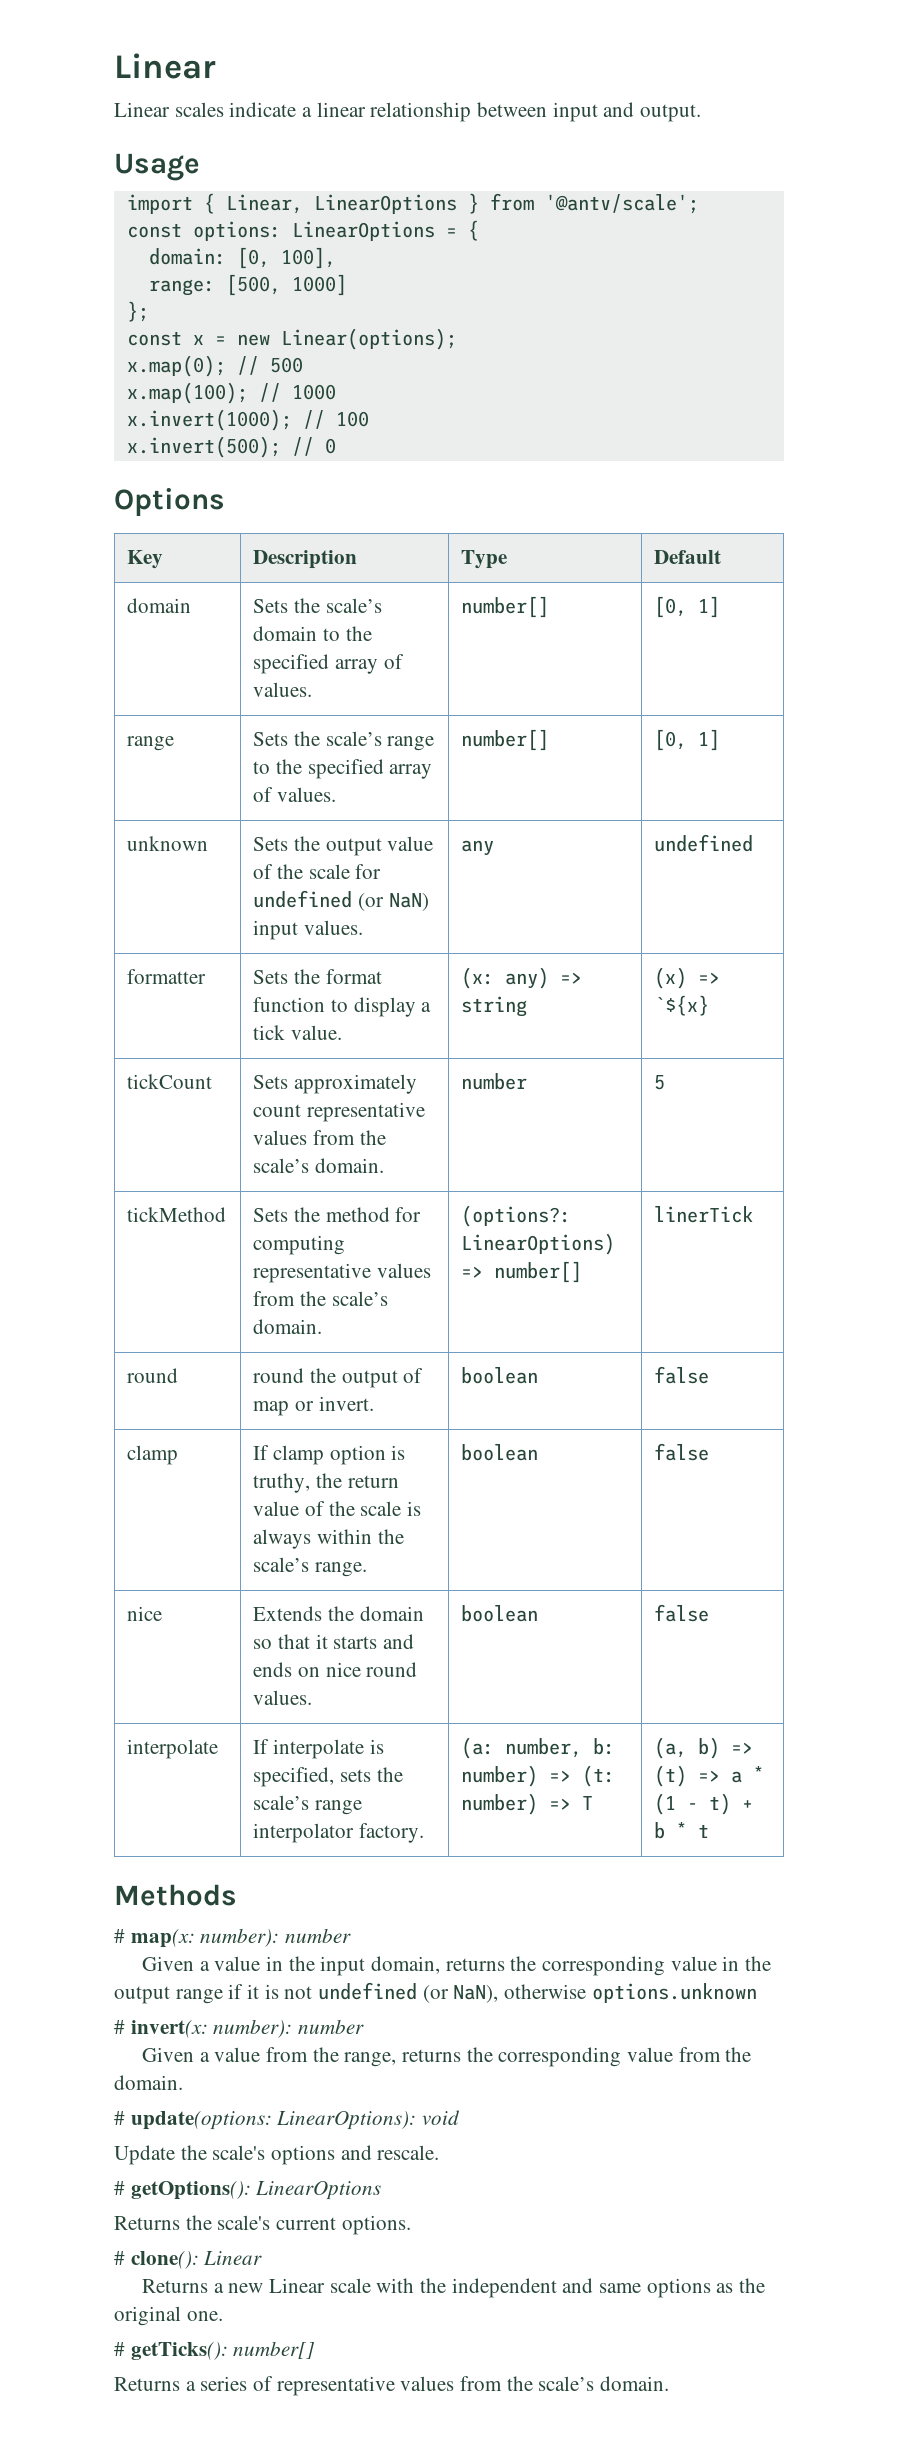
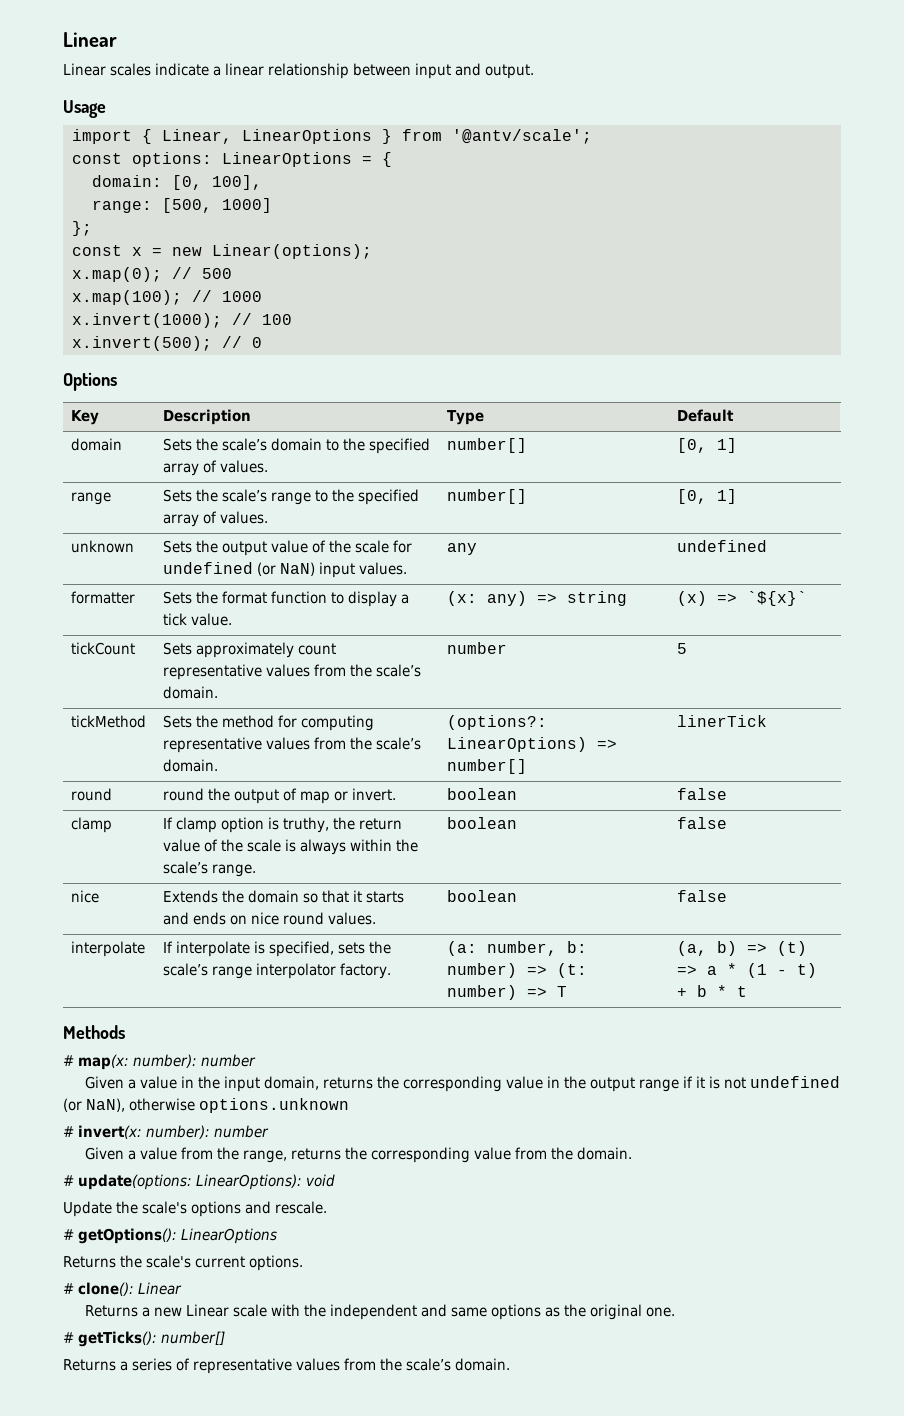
[654,995,710,1016] `${x} -> [747,591,808,606] `${x}`

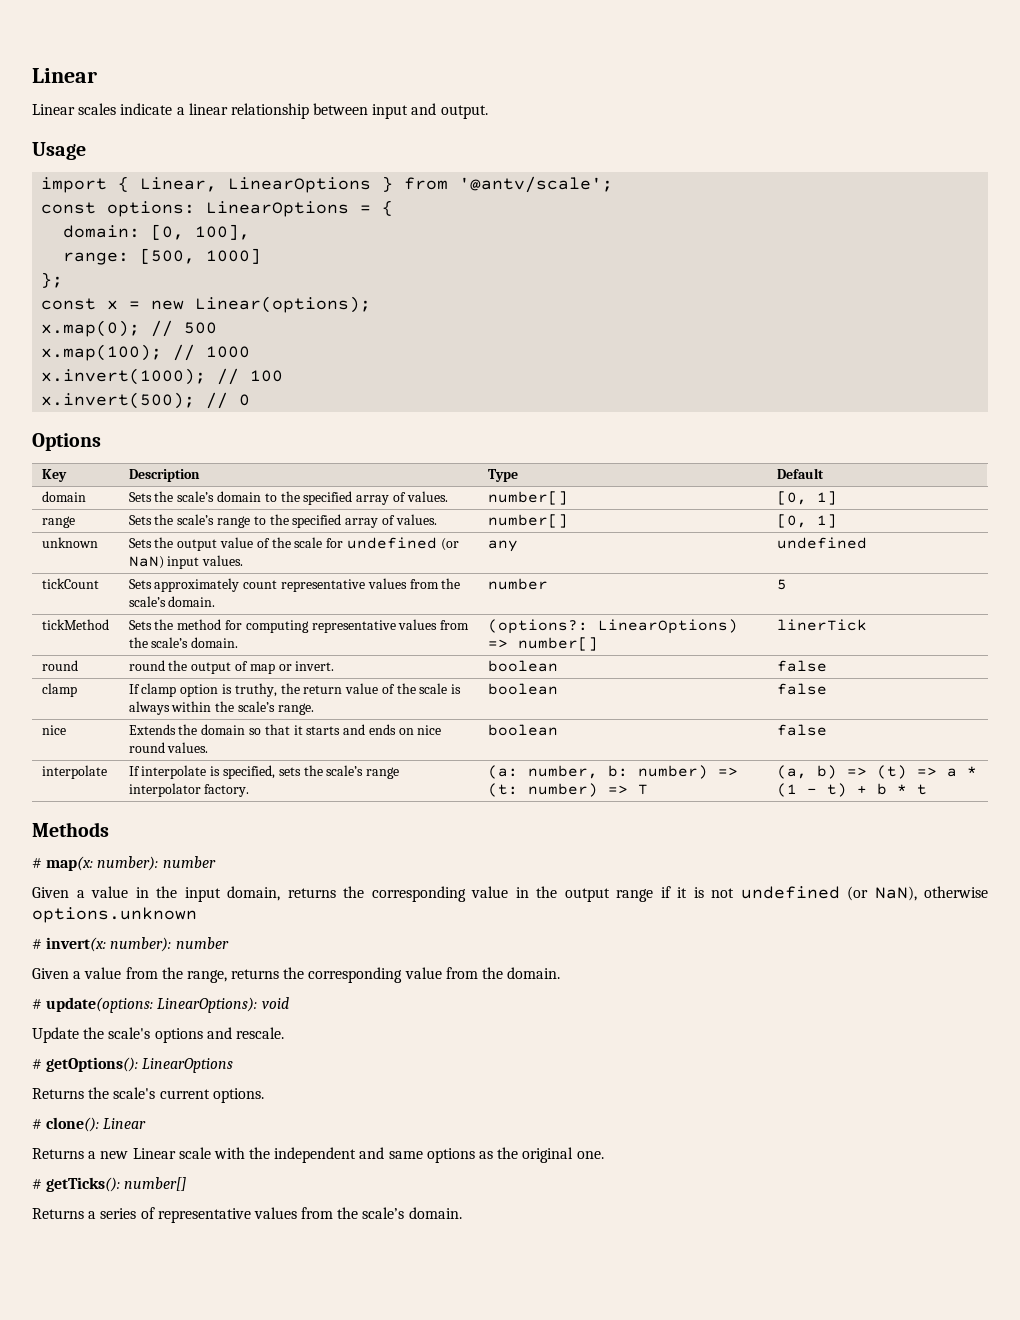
[71,591,136,604] [163,591,410,607] [163,613,233,626] [447,591,628,606] [677,591,808,606] // formatter | Sets the format function to display a tick value. | (x: any) => string | (x) => `${x}` -> (867, 543) none

